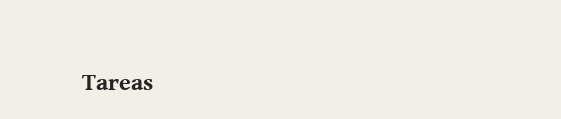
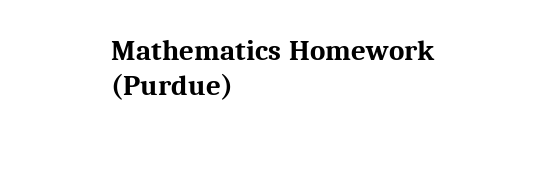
[82,75,153,90] Tareas -> [111,39,435,60] [111,73,233,100] Mathematics Homework (Purdue)

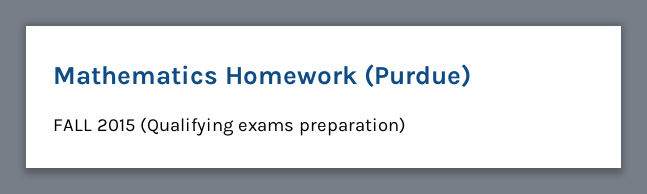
(233, 86) none -> [53,117,406,136] // FALL 2015 (Qualifying exams preparation)

